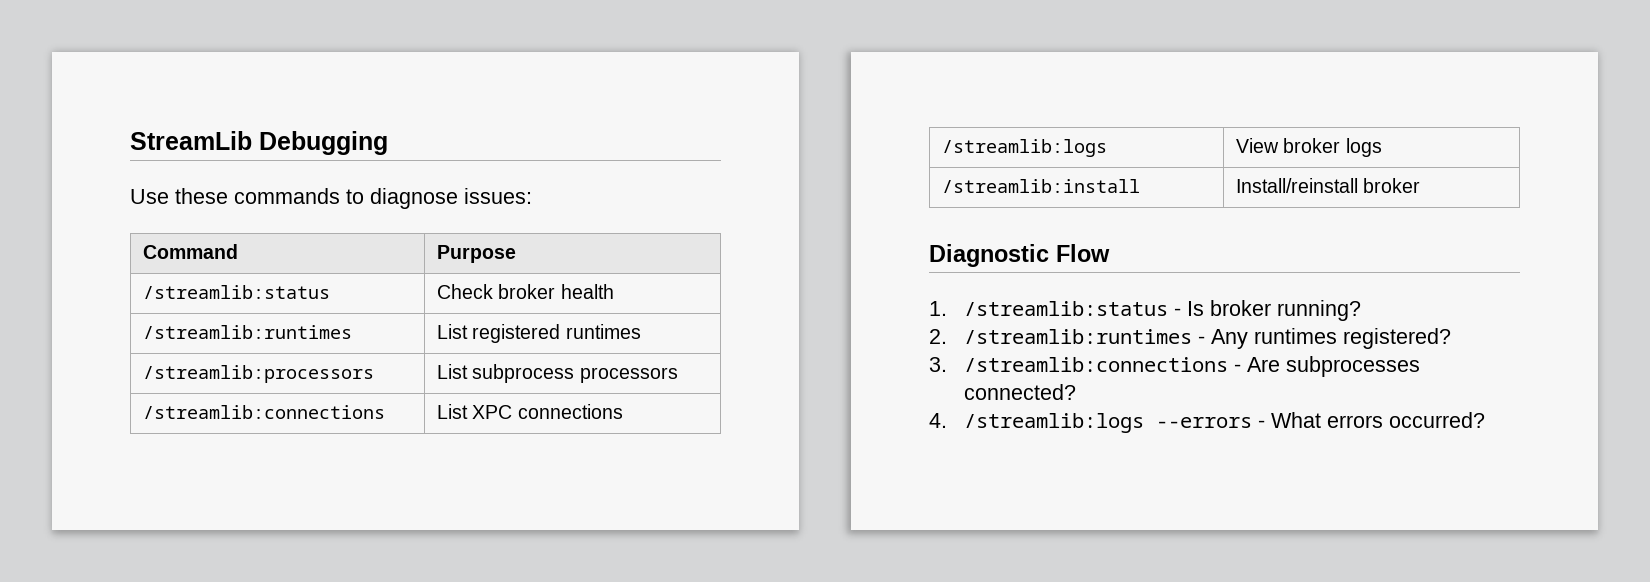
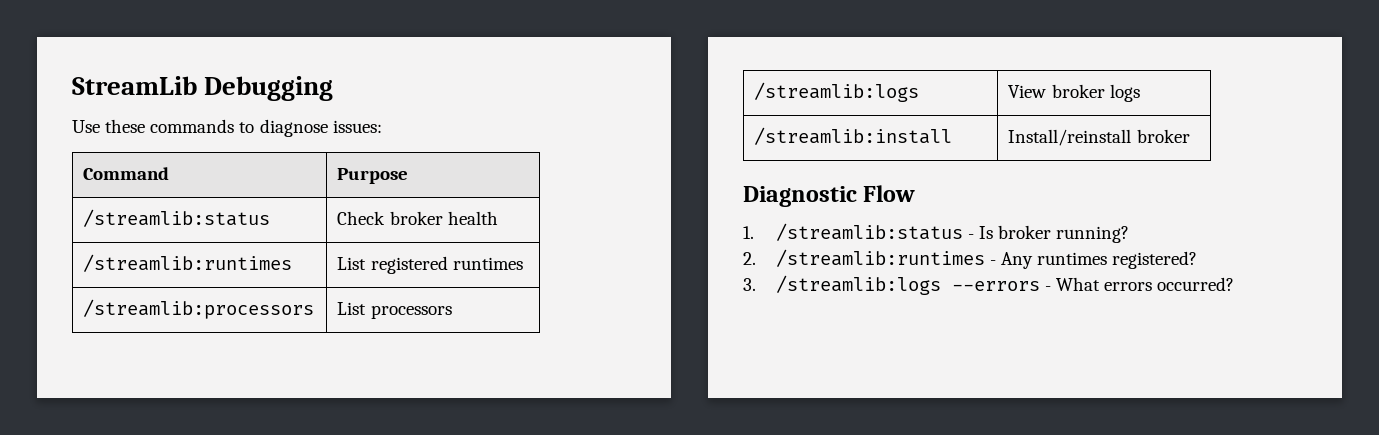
[472,364,575,383] subprocess -> (367, 308) none
[142,405,385,419] [436,404,623,419] // /streamlib:connections | List XPC connections -> (452, 312) none
[964,356,1421,377] [964,384,1077,400] [929,413,947,428] /streamlib:connections - Are subprocesses connected? // 4. -> (756, 284) none

